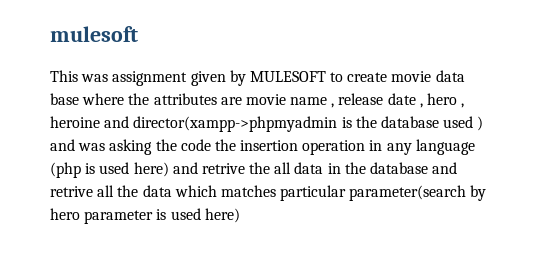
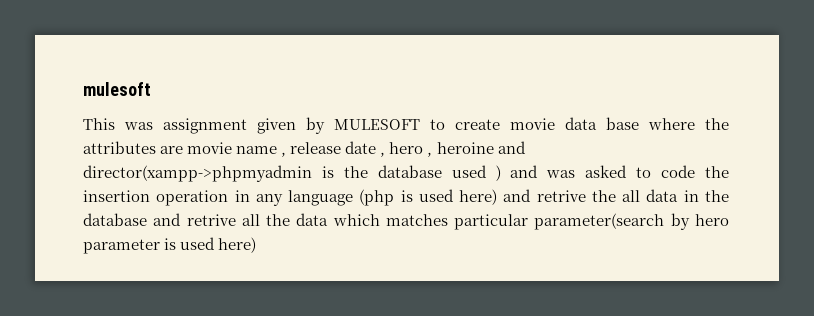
[109,139,177,155] asking the -> [585,165,652,178] asked to

